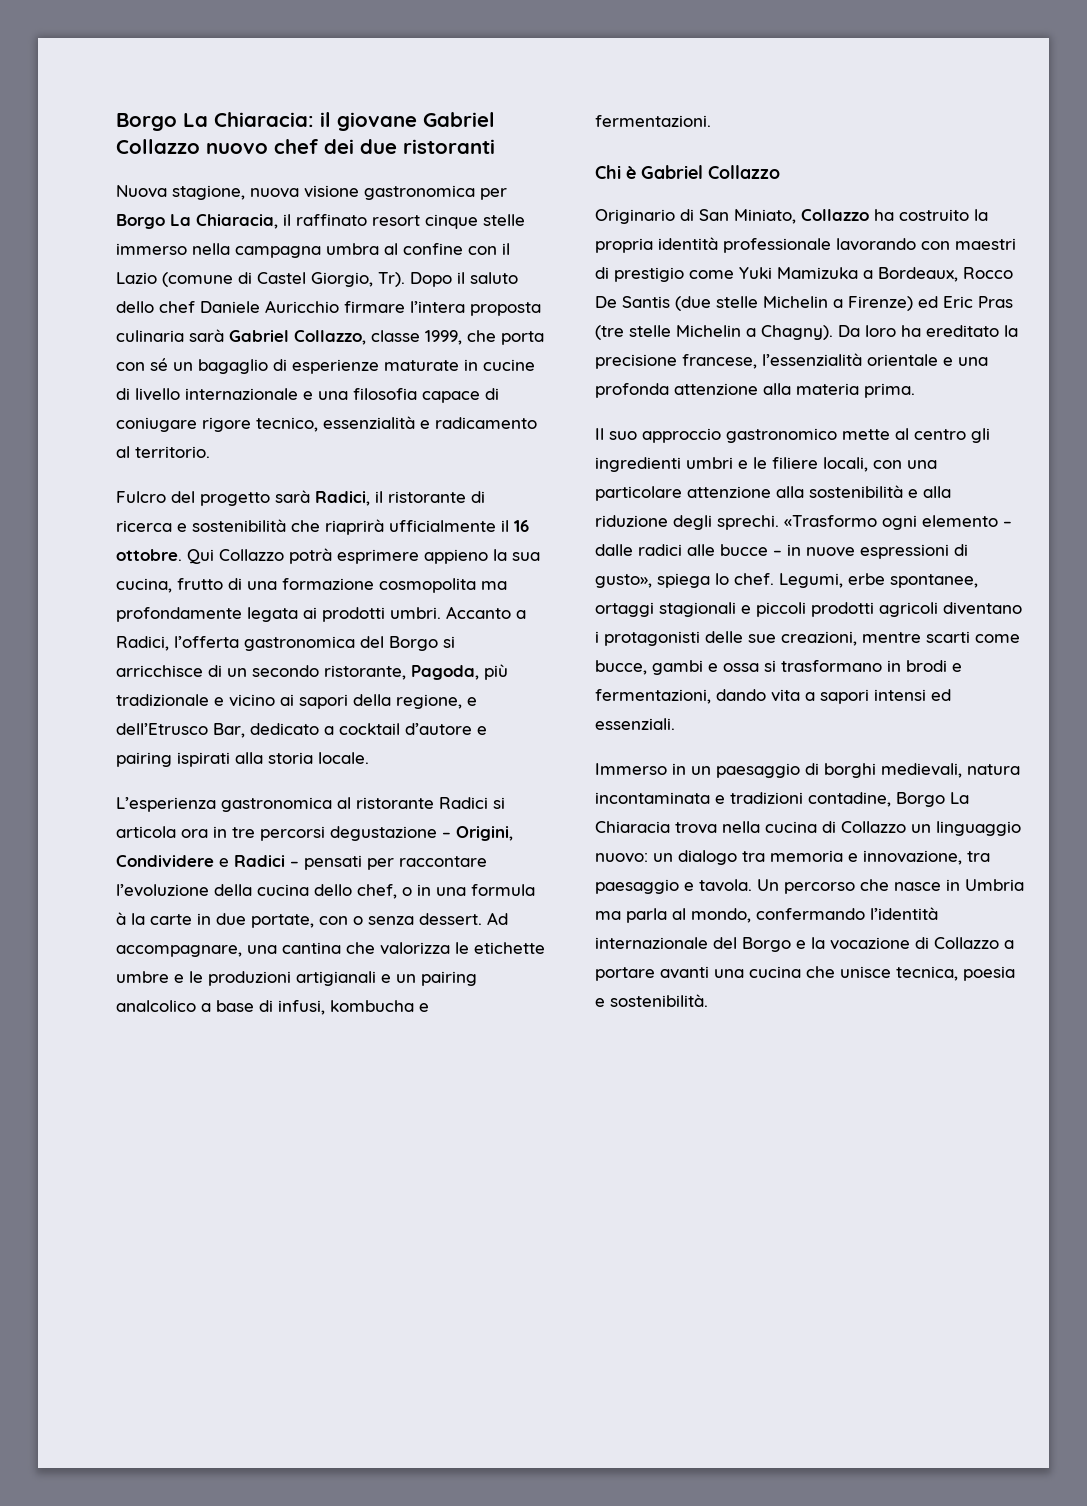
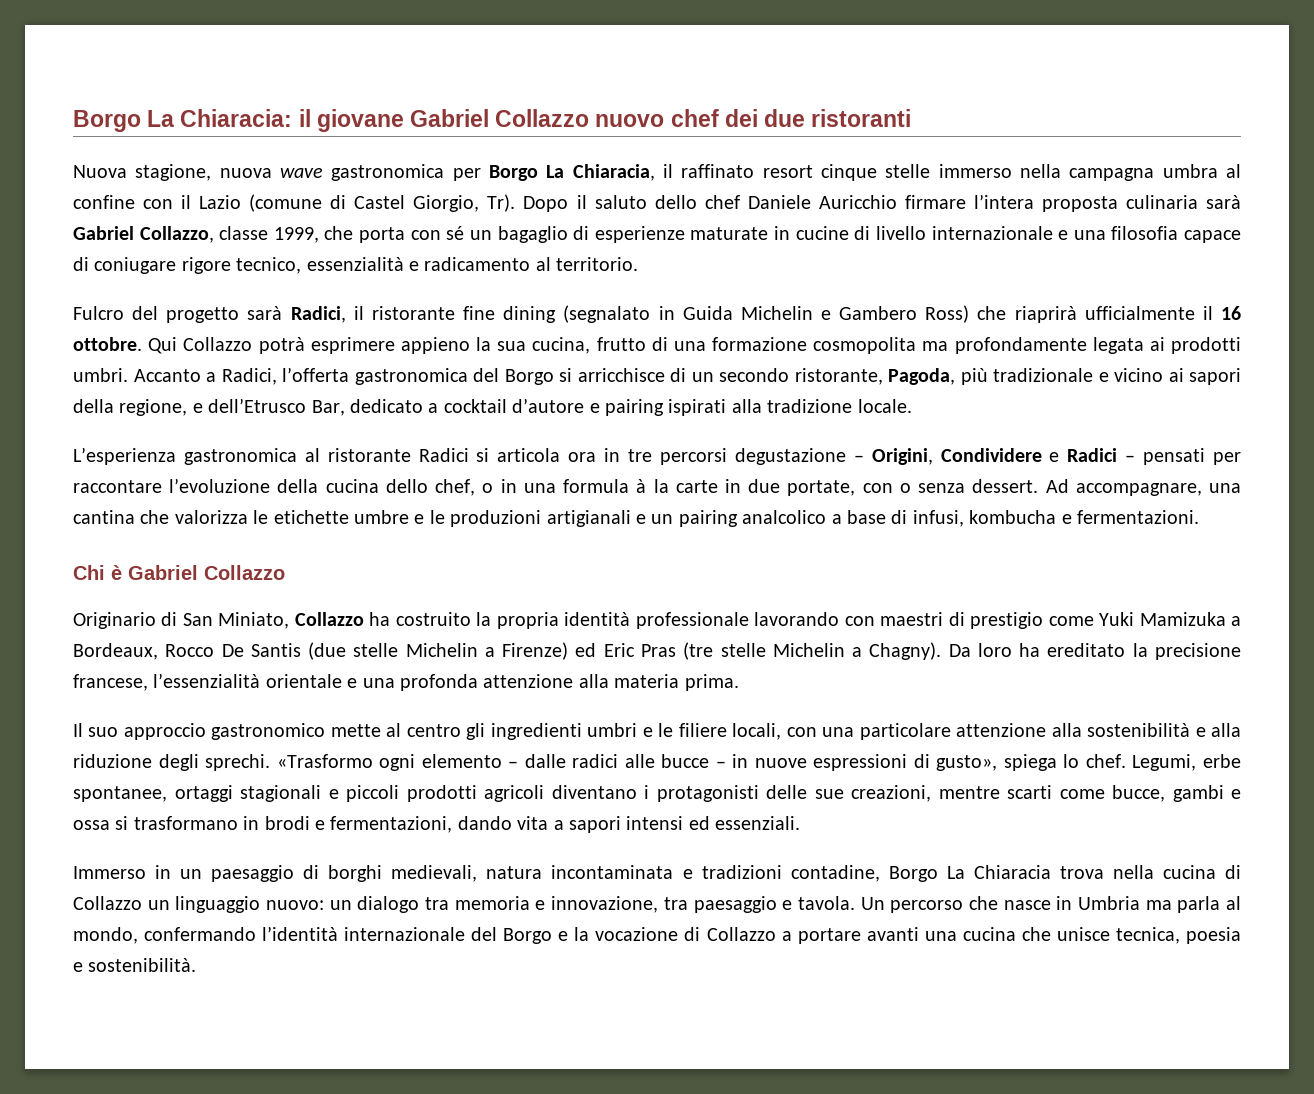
[304,185,359,198] visione -> [280,168,323,178] wave
[471,491,485,503] [116,519,286,532] di ricerca e sostenibilità -> [463,305,970,323] fine dining (segnalato in Guida Michelin e Gambero Ross)
[268,752,313,764] storia -> [767,399,853,413] tradizione

